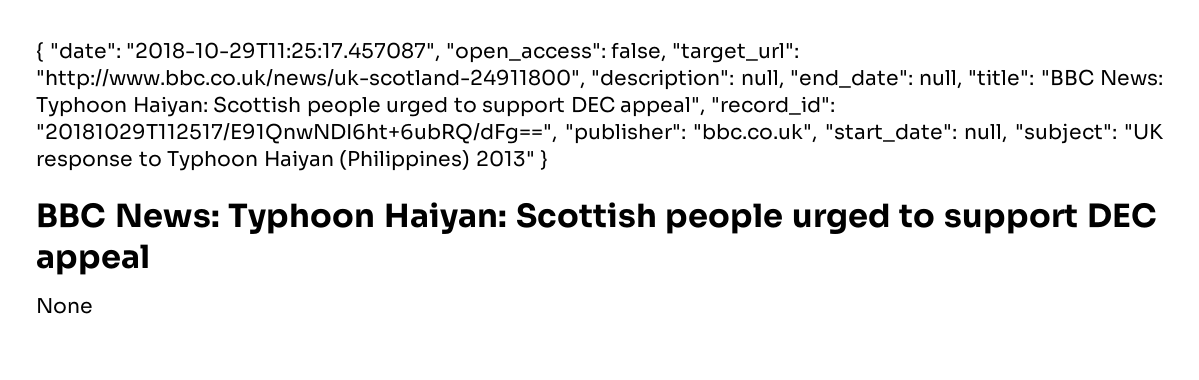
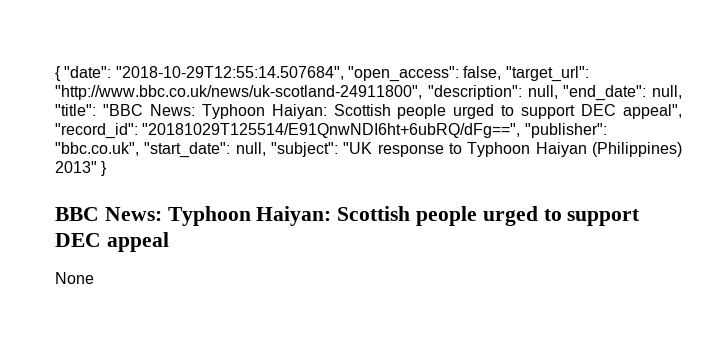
[126,42,441,62] "2018-10-29T11:25:17.457087", -> [115,66,344,80] "2018-10-29T12:55:14.507684",
[36,123,557,144] "20181029T112517/E91QnwNDI6ht+6ubRQ/dFg==", -> [142,123,521,138] "20181029T125514/E91QnwNDI6ht+6ubRQ/dFg==",

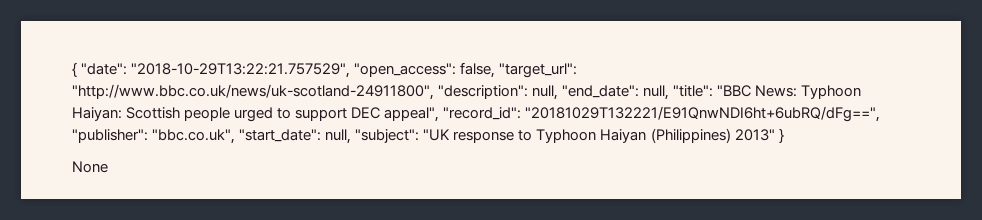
[115,66,344,80] "2018-10-29T12:55:14.507684", -> [131,63,351,78] "2018-10-29T13:22:21.757529",
[142,123,521,138] "20181029T125514/E91QnwNDI6ht+6ubRQ/dFg==", -> [525,106,881,122] "20181029T132221/E91QnwNDI6ht+6ubRQ/dFg==",
[55,206,641,226] [55,232,169,252] // BBC News: Typhoon Haiyan: Scottish people urged to support DEC appeal -> (784, 135) none

